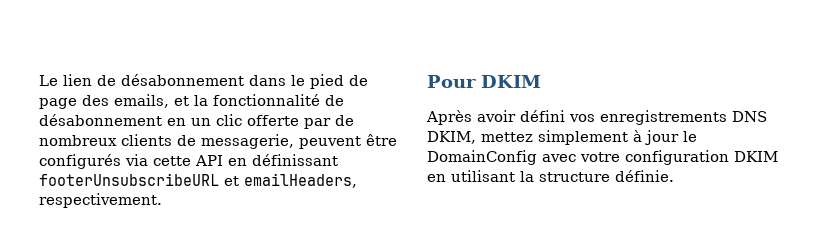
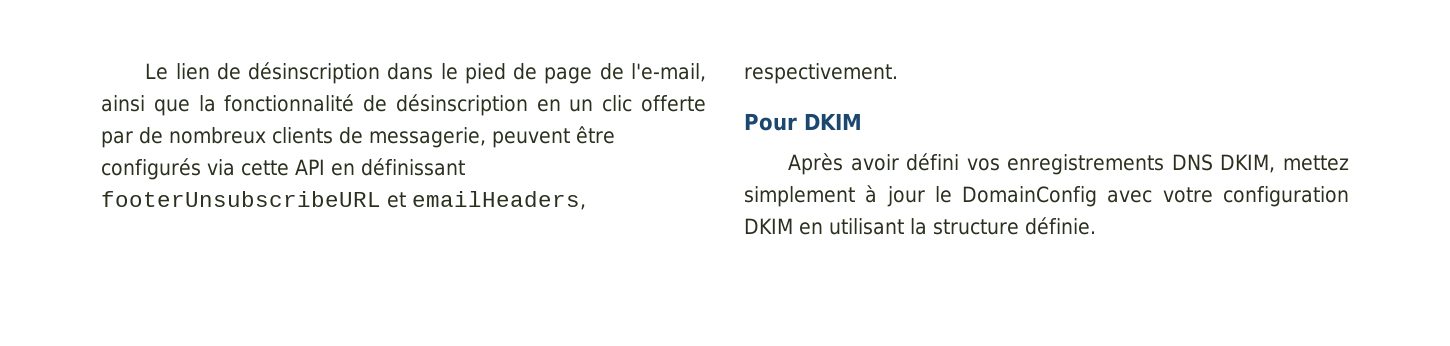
[121,74,244,86] désabonnement -> [248,62,381,84] désinscription
[82,94,189,108] des emails, et -> [599,63,706,82] [101,95,190,116] de l'e-mail, ainsi que
[39,114,162,126] désabonnement -> [395,94,528,116] désinscription

